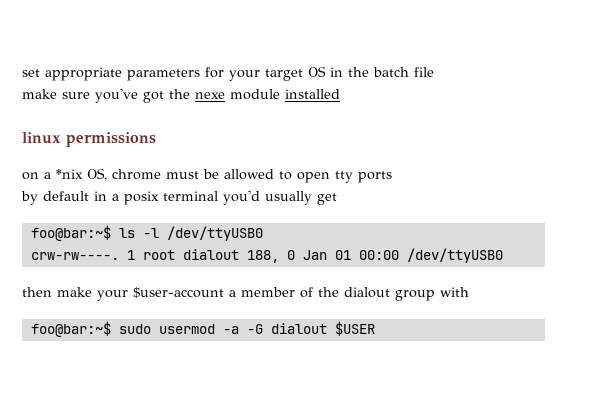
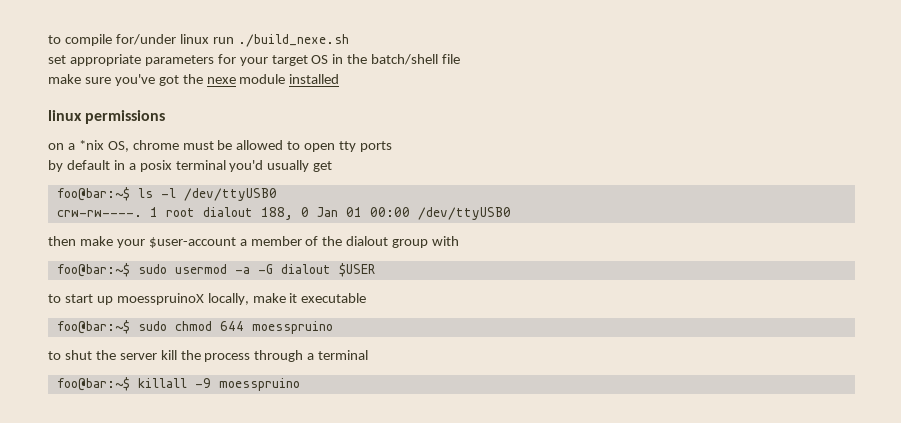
(22, 73) none -> [48,34,349,47] to compile for/under linux run ./build_nexe.sh //
[373,67,409,77] batch -> [371,54,439,65] batch/shell
(375, 328) none -> [48,293,367,305] [56,320,333,334] [48,350,369,362] [56,377,300,391] // to start up moesspruinoX locally, make it executable // foo@bar:~$ sudo chmod 644 moesspruino // to shut the server kill the process through a terminal // foo@bar:~$ killall -9 moesspruino

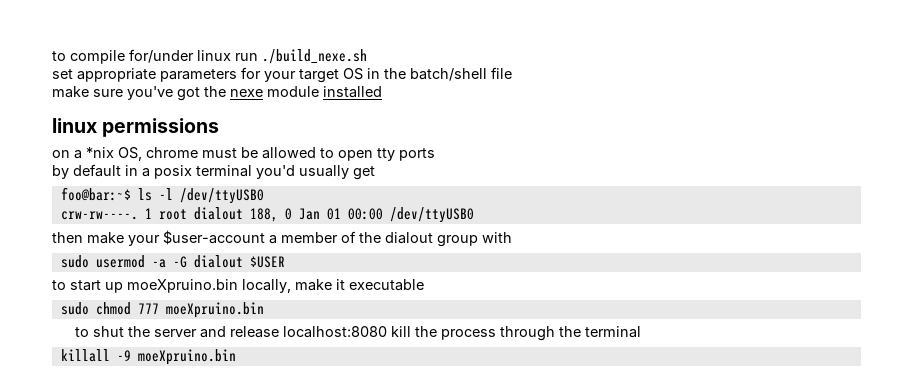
[56,263,130,277] foo@bar:~$ -> (512, 237) none
[116,293,204,305] moesspruinoX -> [127,279,238,293] moeXpruino.bin
[56,320,130,334] foo@bar:~$ -> (424, 285) none
[219,321,333,334] 644 moesspruino -> [137,302,264,318] 777 moeXpruino.bin
(157, 356) none -> [200,326,388,338] and release localhost:8080
[307,353,315,360] a -> [559,326,582,337] the
[56,377,130,391] foo@bar:~$ -> (642, 332) none
[218,378,300,391] moesspruino -> [137,349,236,365] moeXpruino.bin

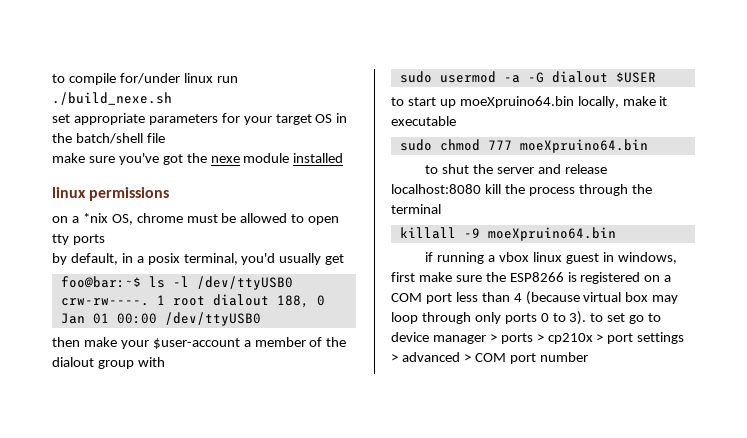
[73,164,121,177] default -> [70,253,118,265] default,
[196,165,252,177] terminal -> [183,253,238,265] terminal,
[127,279,238,293] moeXpruino.bin -> [459,96,574,108] moeXpruino64.bin
[165,302,264,318] moeXpruino.bin -> [519,139,648,153] moeXpruino64.bin
[137,349,236,365] moeXpruino.bin -> [487,227,616,241] [425,252,677,264] [391,272,672,284] [391,291,679,305] [391,311,662,325] [391,332,685,344] [391,352,588,364] moeXpruino64.bin // if running a vbox linux guest in windows, first make sure the ESP8266 is registered on a COM port less than 4 (because virtual box may loop through only ports 0 to 3). to set go to device manager > ports > cp210x > port settings > advanced > COM port number

